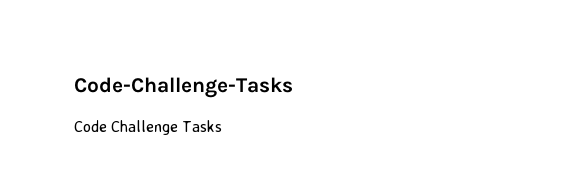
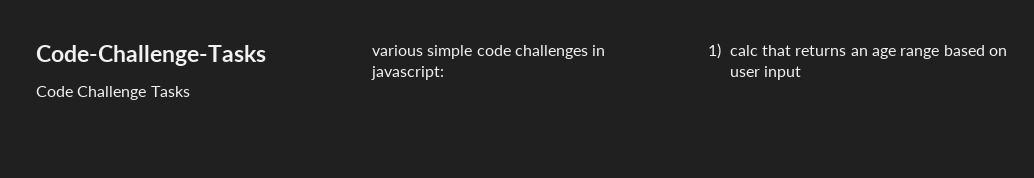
(223, 126) none -> [372,45,606,59] [371,66,444,80] [708,43,1008,59] [729,66,802,80] // various simple code challenges in javascript: // 1) calc that returns an age range based on user input

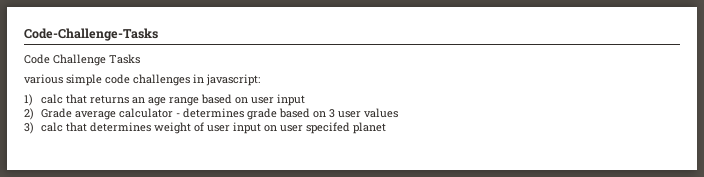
(802, 73) none -> [24,108,399,120] [24,122,387,134] // 2) Grade average calculator - determines grade based on 3 user values // 3) calc that determines weight of user input on user specifed planet

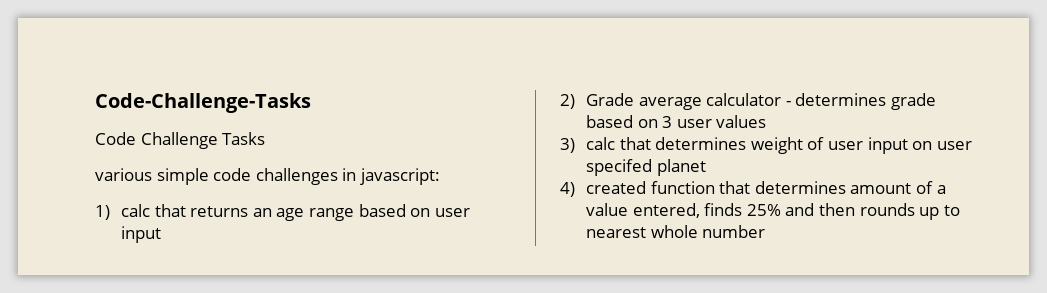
(387, 128) none -> [560,181,946,197] [585,203,960,220] [585,225,766,238] // 4) created function that determines amount of a value entered, finds 25% and then rounds up to nearest whole number

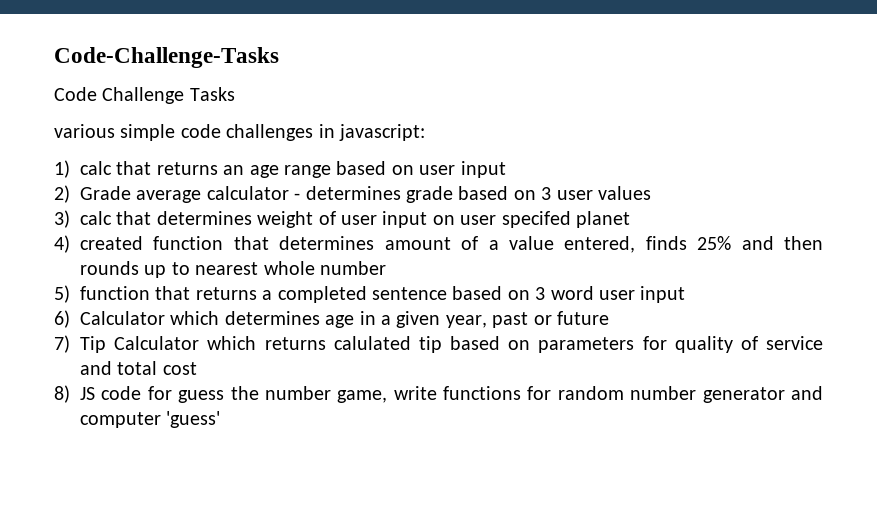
(766, 231) none -> [54,285,686,303] [54,310,609,328] [54,335,823,353] [80,361,197,375] [54,385,823,403] [80,411,221,428] // 5) function that returns a completed sentence based on 3 word user input // 6) Calculator which determines age in a given year, past or future // 7) Tip Calculator which returns calulated tip based on parameters for quality of service and total cost // 8) JS code for guess the number game, write functions for random number generator and computer 'guess'

